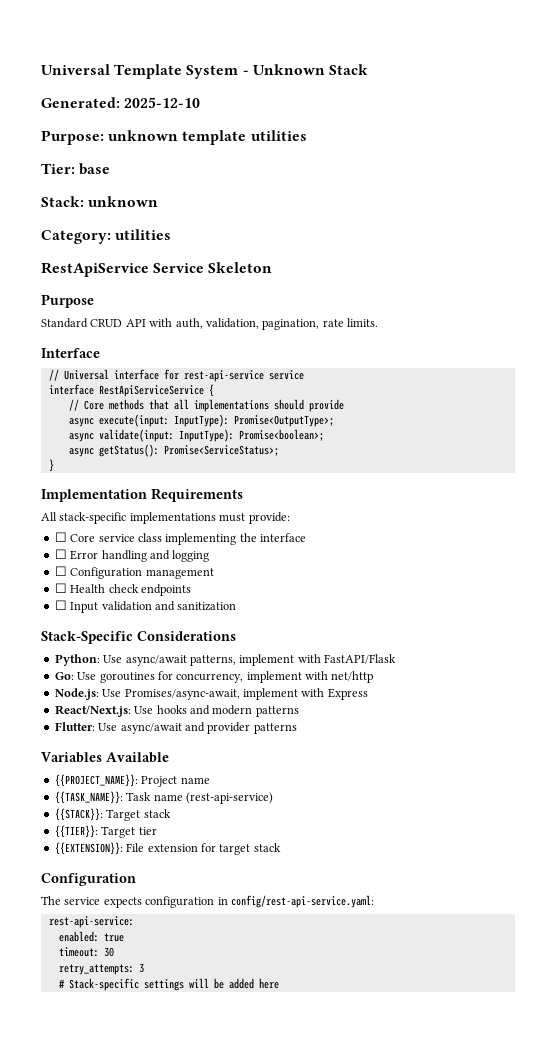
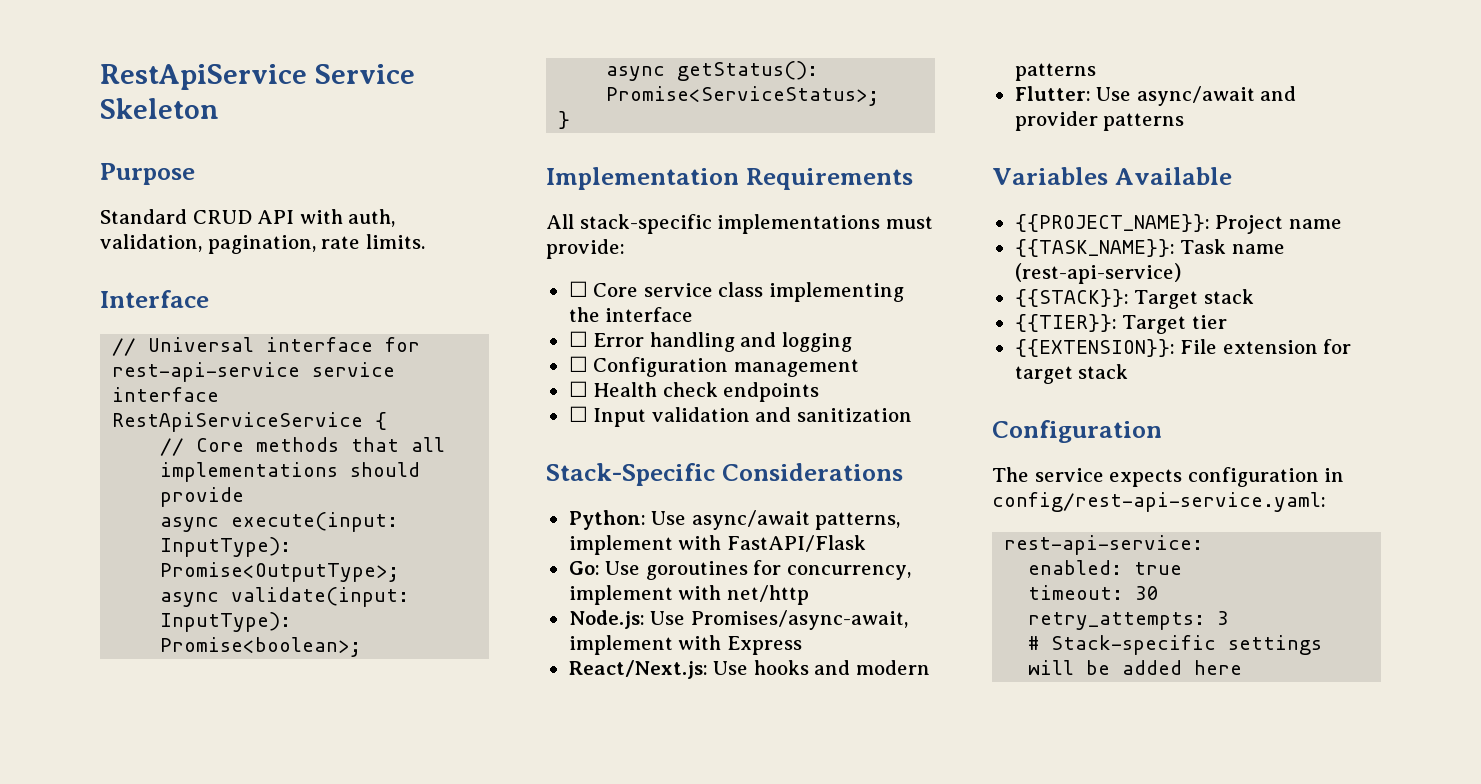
[41,64,368,79] [41,97,201,108] [41,130,307,145] [41,163,111,175] [41,196,159,207] [41,229,172,244] Universal Template System - Unknown Stack // Generated: 2025-12-10 // Purpose: unknown template utilities // Tier: base // Stack: unknown // Category: utilities // -> (100, 77) none

